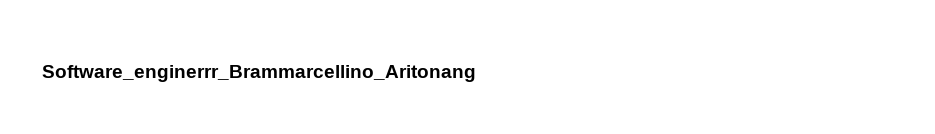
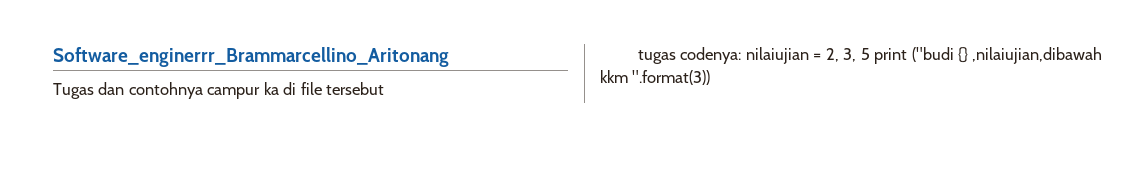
(476, 73) none -> [53,82,385,99] [637,47,1103,64] [600,70,711,85] // Tugas dan contohnya campur ka di file tersebut // tugas codenya: nilaiujian = 2, 3, 5 print ("budi {} ,nilaiujian,dibawah kkm ".format(3))

